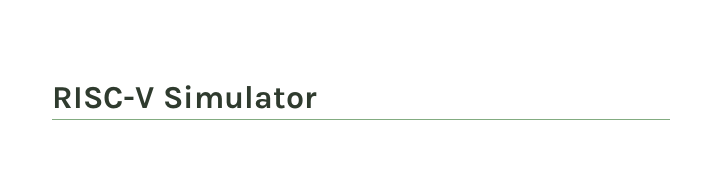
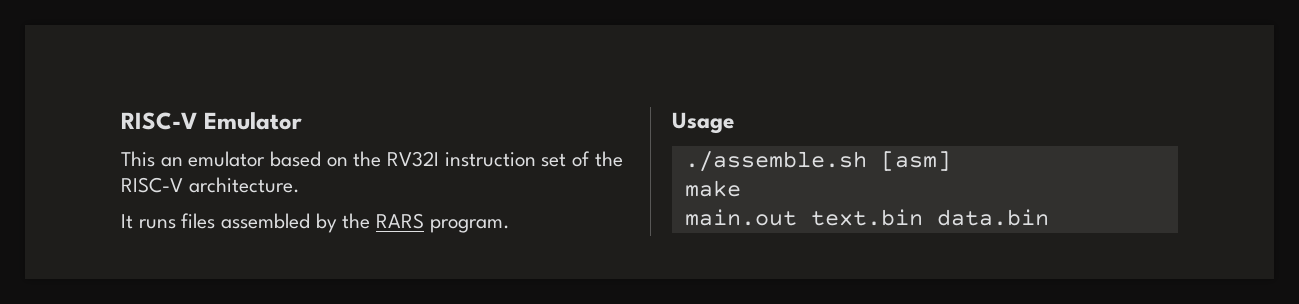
[52,85,317,109] RISC-V Simulator -> [121,112,302,130] [121,151,623,167] [121,177,300,193] [121,213,510,233] [672,112,734,134] [684,151,951,172] [684,180,741,197] [684,209,1049,226] RISC-V Emulator // This an emulator based on the RV32I instruction set of the RISC-V architecture. // It runs files assembled by the RARS program. // Usage // ./assemble.sh [asm] // make // main.out text.bin data.bin

